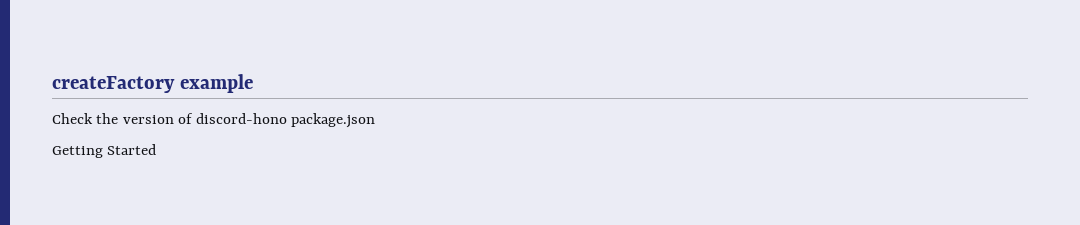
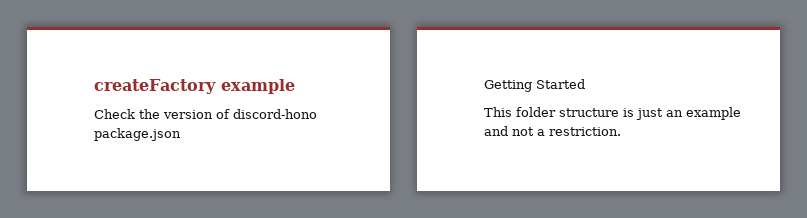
(157, 149) none -> [484,107,741,120] [484,126,621,136] // This folder structure is just an example and not a restriction.

